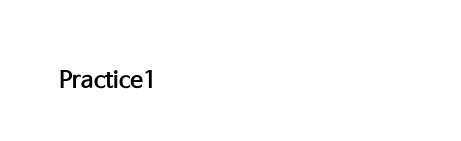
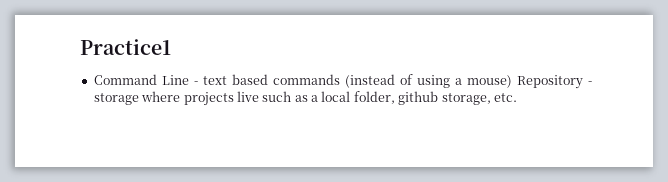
(156, 79) none -> [93,74,592,89] [93,91,517,106] // Command Line - text based commands (instead of using a mouse) Repository - storage where projects live such as a local folder, github storage, etc.

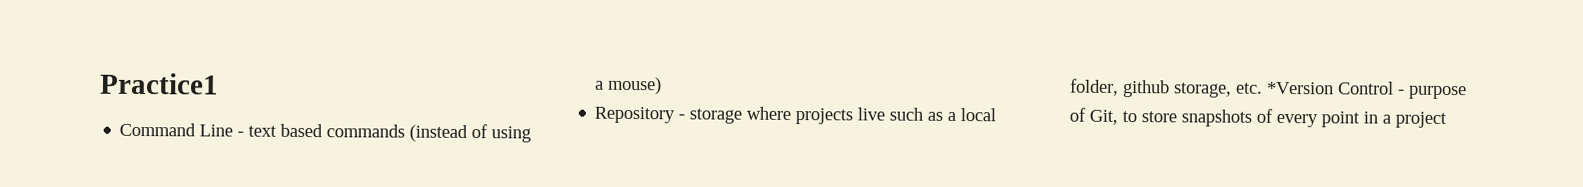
(512, 81) none -> (663, 85) //
(517, 97) none -> [1267,81,1468,100] [1069,107,1448,129] *Version Control - purpose of Git, to store snapshots of every point in a project

